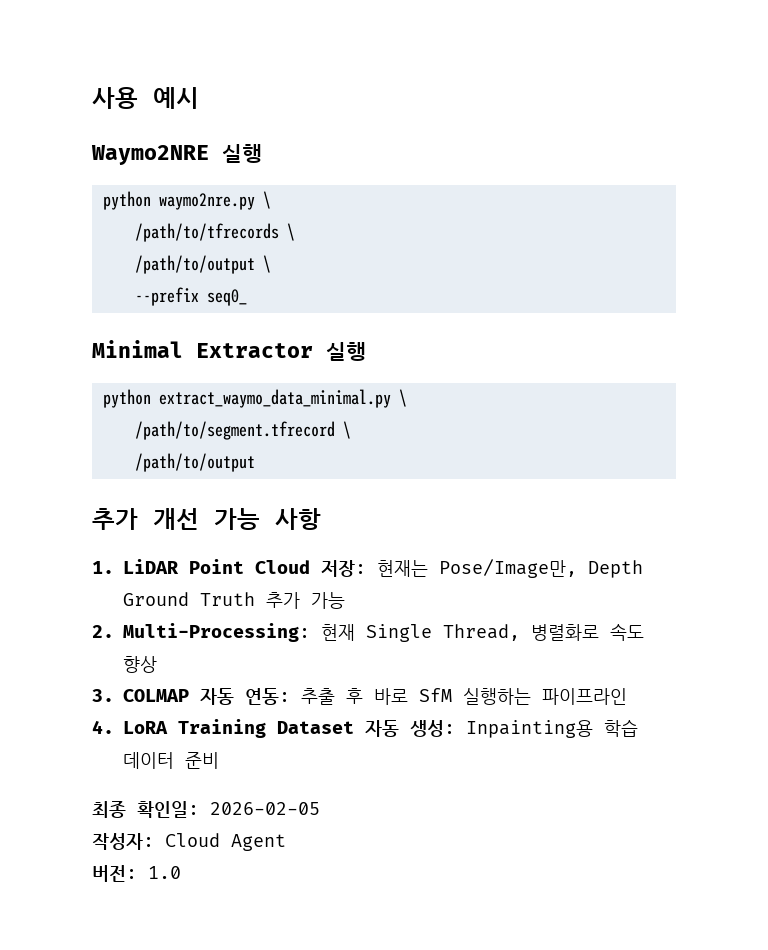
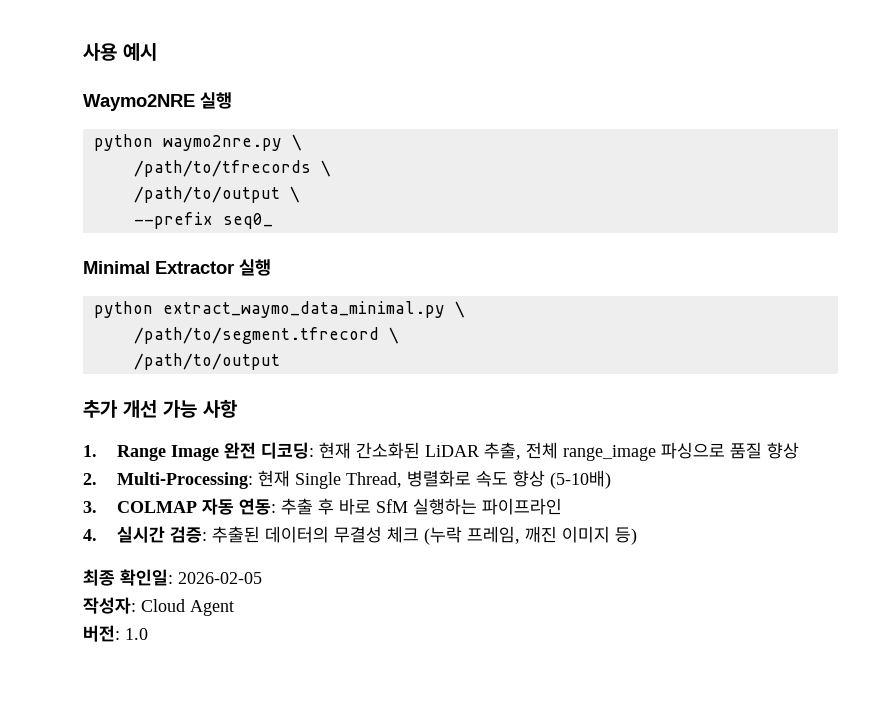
[123,559,643,578] [123,592,345,609] LiDAR Point Cloud 저장: 현재는 Pose/Image만, Depth Ground Truth 추가 가능 -> [116,442,799,461] Range Image 완전 디코딩: 현재 간소화된 LiDAR 추출, 전체 range_image 파싱으로 품질 향상
(157, 664) none -> [549,470,611,489] (5-10배)
[123,719,638,738] [123,752,219,769] LoRA Training Dataset 자동 생성: Inpainting용 학습 데이터 준비 -> [116,526,637,545] 실시간 검증: 추출된 데이터의 무결성 체크 (누락 프레임, 깨진 이미지 등)

